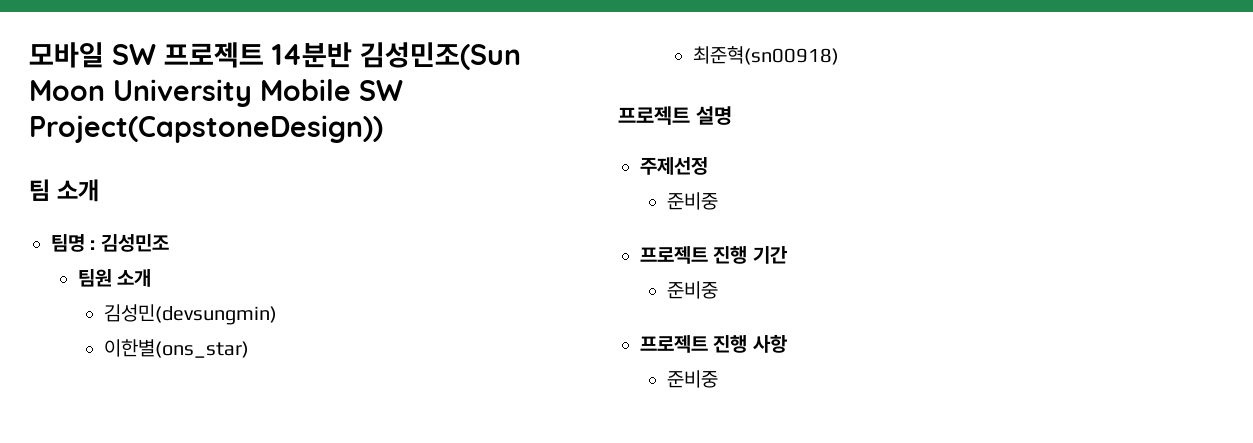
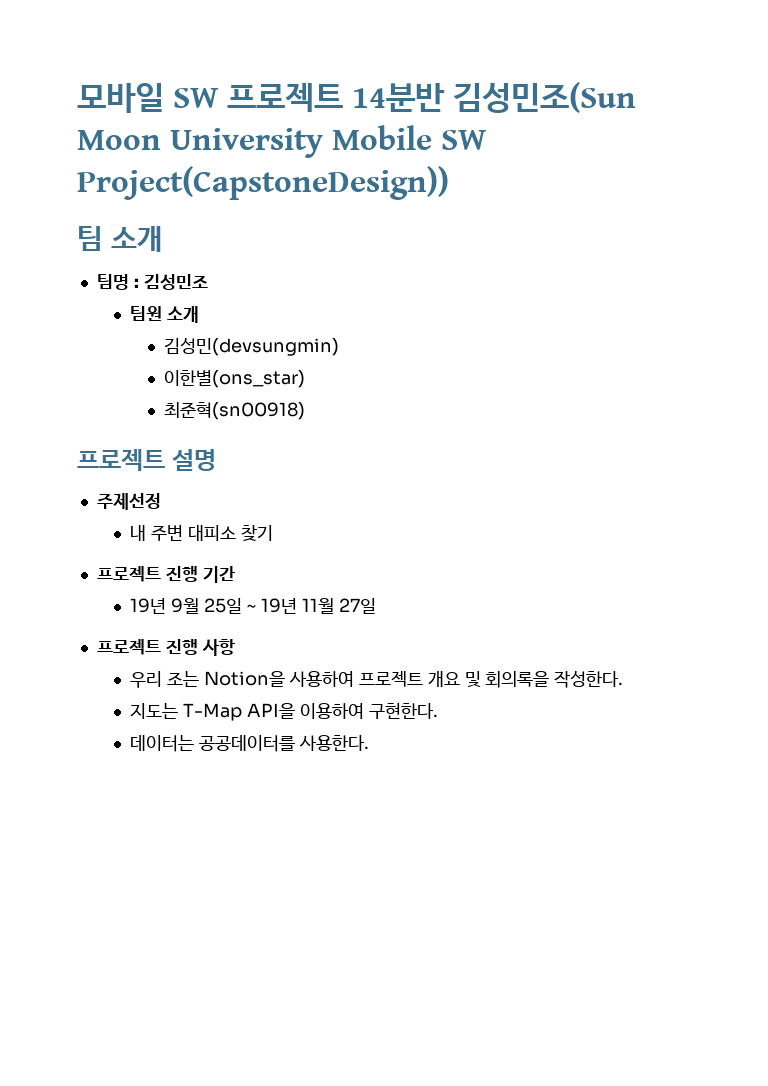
[666,192,718,210] 준비중 -> [130,524,273,541] 내 주변 대피소 찾기
[666,281,718,299] [640,334,788,353] [666,370,718,388] 준비중 // 프로젝트 진행 사항 // 준비중 -> [130,598,376,614] [96,639,235,656] [130,670,624,688] [130,702,438,721] [130,735,370,752] 19년 9월 25일 ~ 19년 11월 27일 // 프로젝트 진행 사항 // 우리 조는 Notion을 사용하여 프로젝트 개요 및 회의록을 작성한다. // 지도는 T-Map API을 이용하여 구현한다. // 데이터는 공공데이터를 사용한다.

